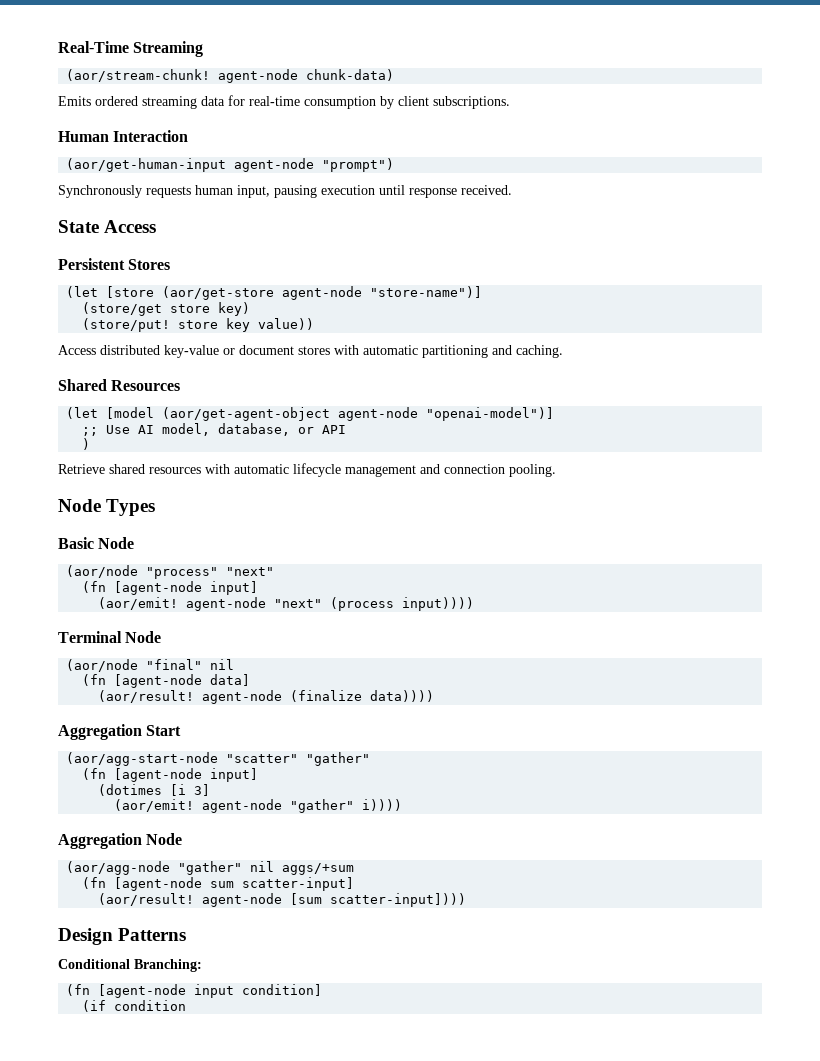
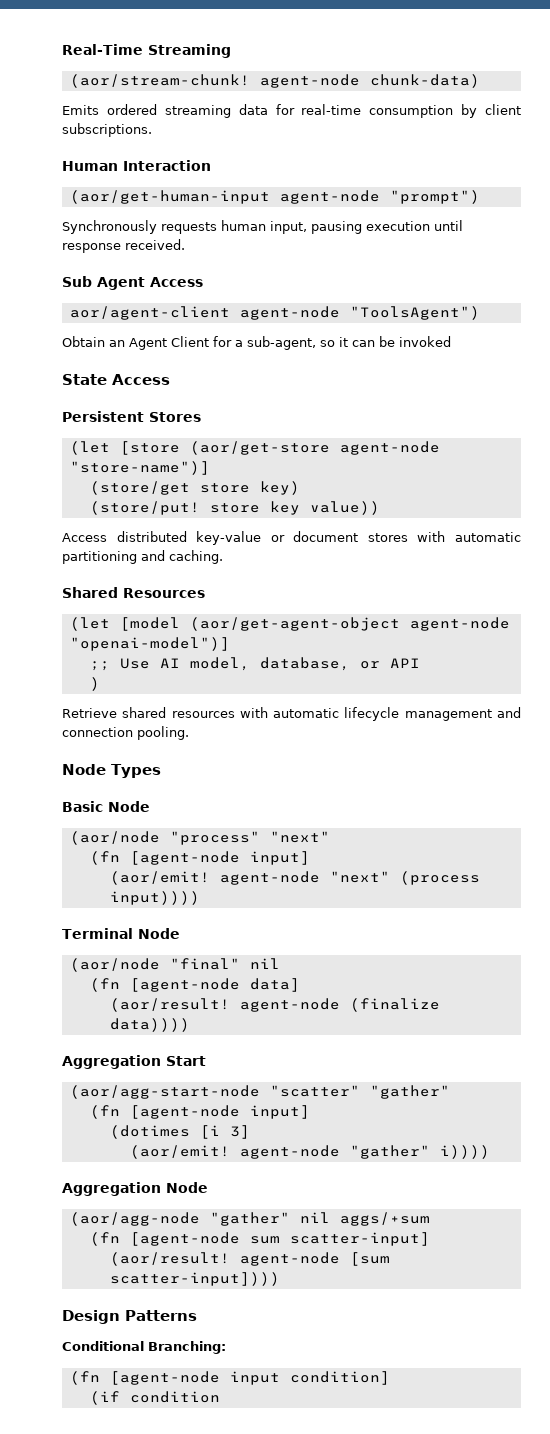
(512, 190) none -> [62,276,203,290] [69,306,480,320] [62,336,451,350] // Sub Agent Access // aor/agent-client agent-node "ToolsAgent") // Obtain an Agent Client for a sub-agent, so it can be invoked

